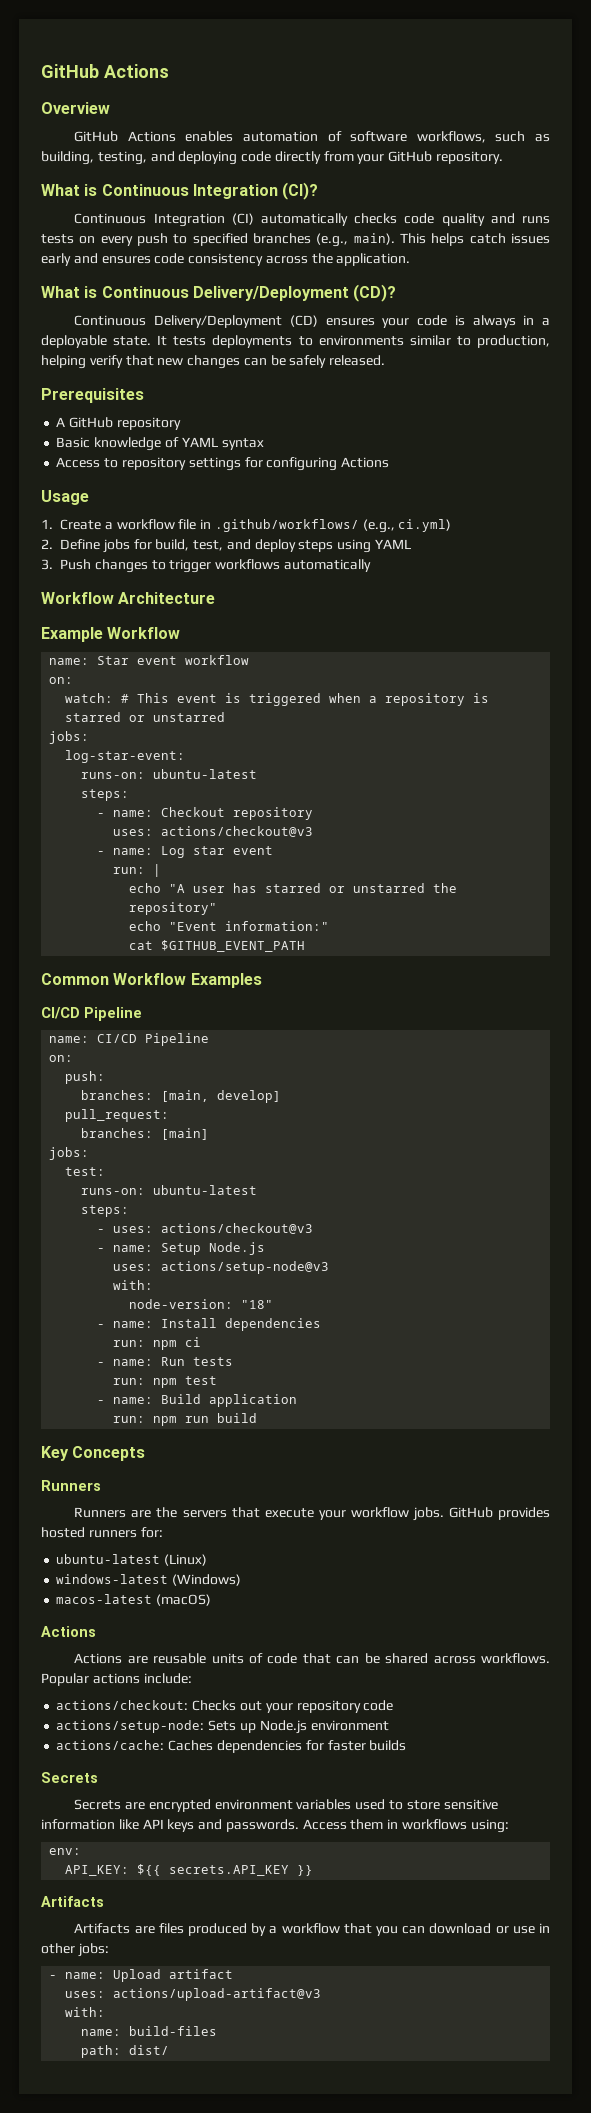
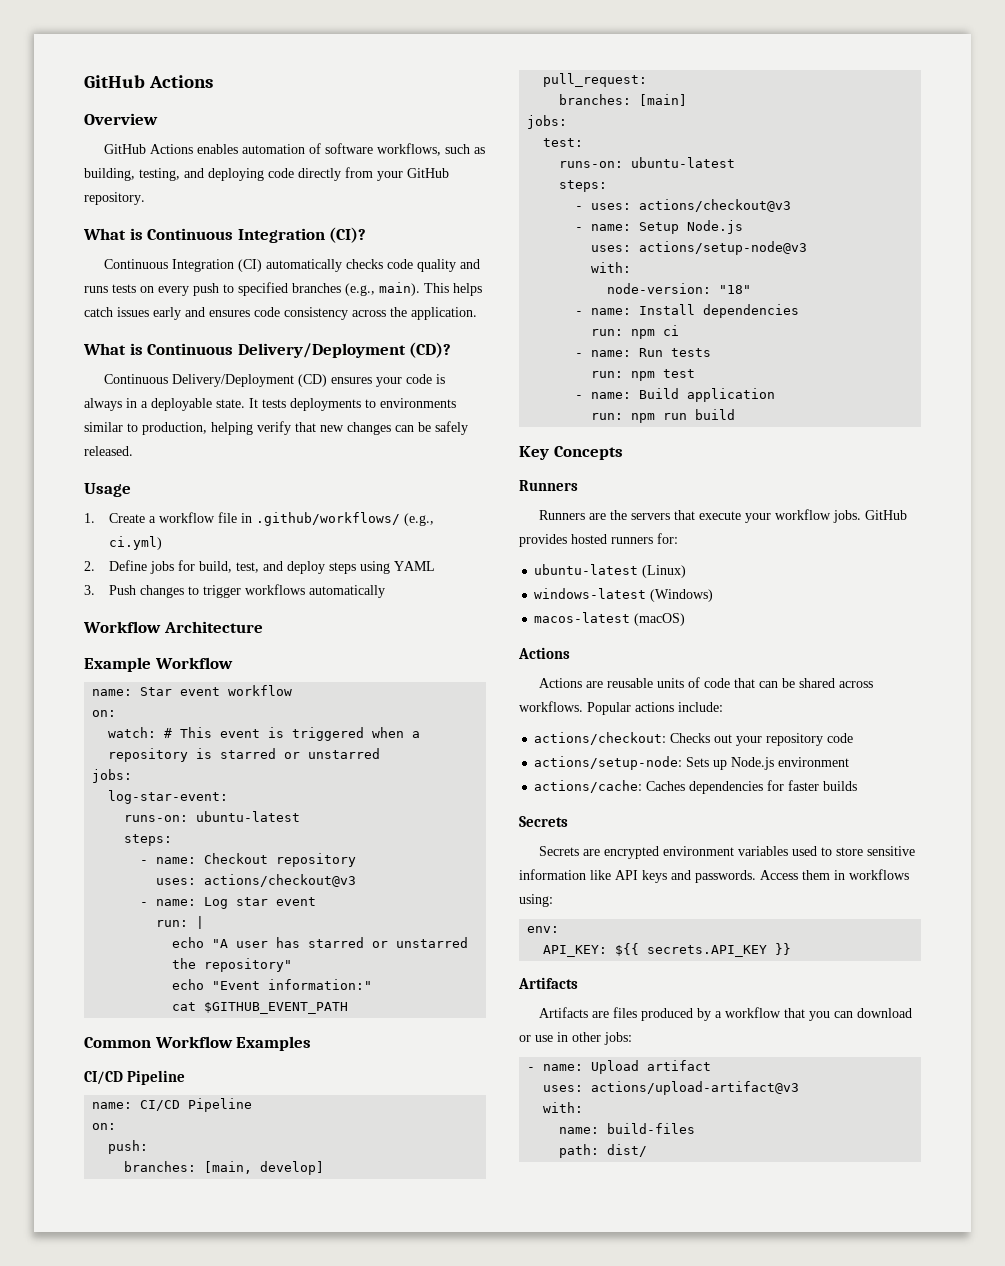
[41,388,144,403] [56,417,181,430] [56,437,264,451] [56,457,390,471] // Prerequisites // A GitHub repository // Basic knowledge of YAML syntax // Access to repository settings for configuring Actions -> (133, 451) none

